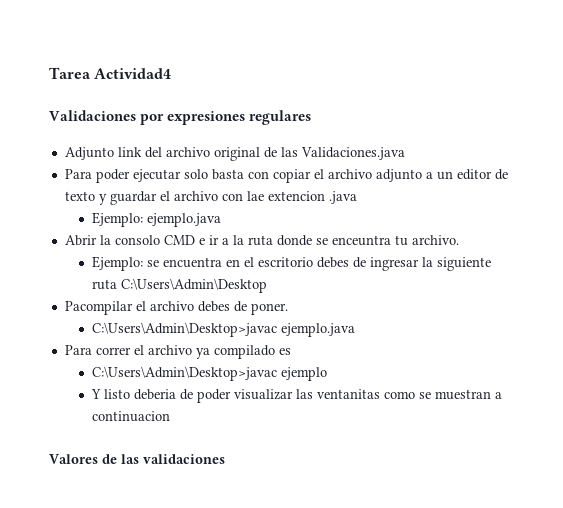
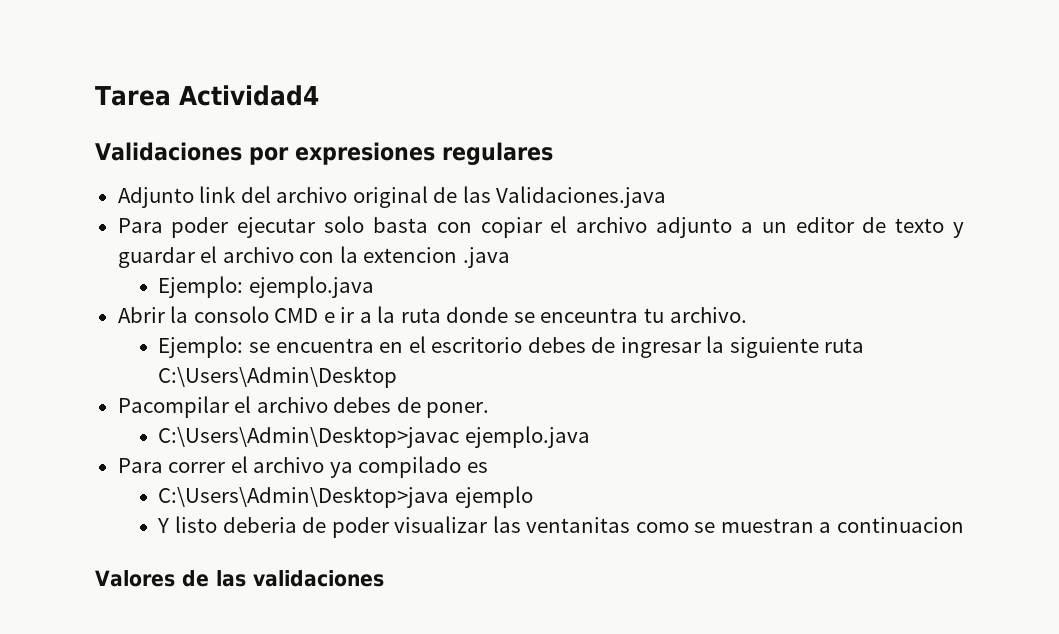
[246,191,264,201] lae -> [339,246,358,263] la
[92,366,278,381] C:\Users\Admin\Desktop>javac -> [158,486,450,508] C:\Users\Admin\Desktop>java

